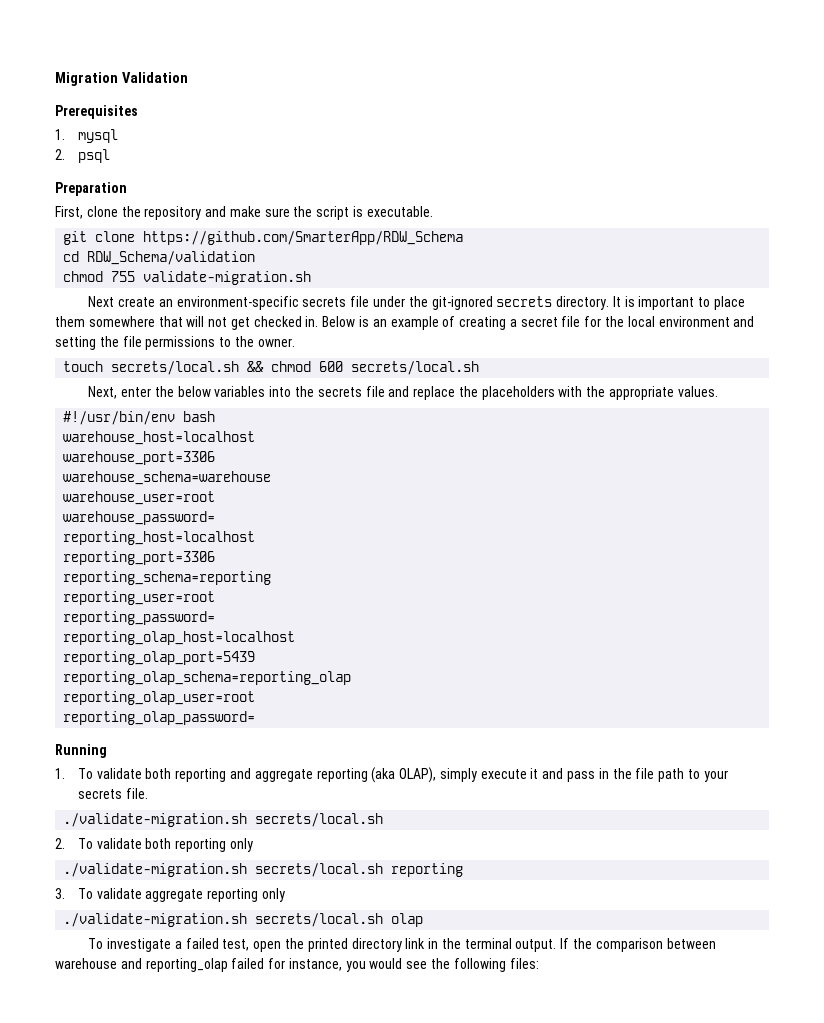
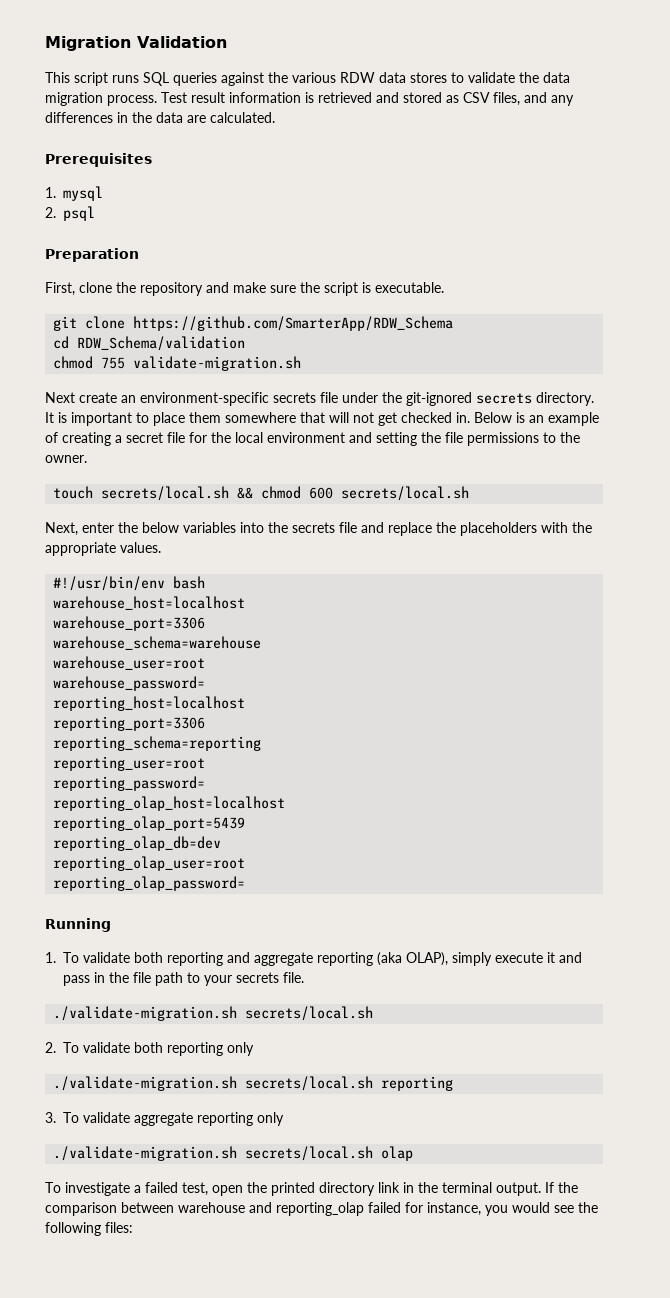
(188, 77) none -> [45,72,570,86] [45,92,574,106] [45,112,275,123] // This script runs SQL queries against the various RDW data stores to validate the data migration process. Test result information is retrieved and stored as CSV files, and any differences in the data are calculated.
[63,671,352,685] reporting_olap_schema=reporting_olap -> [53,836,222,851] reporting_olap_db=dev

